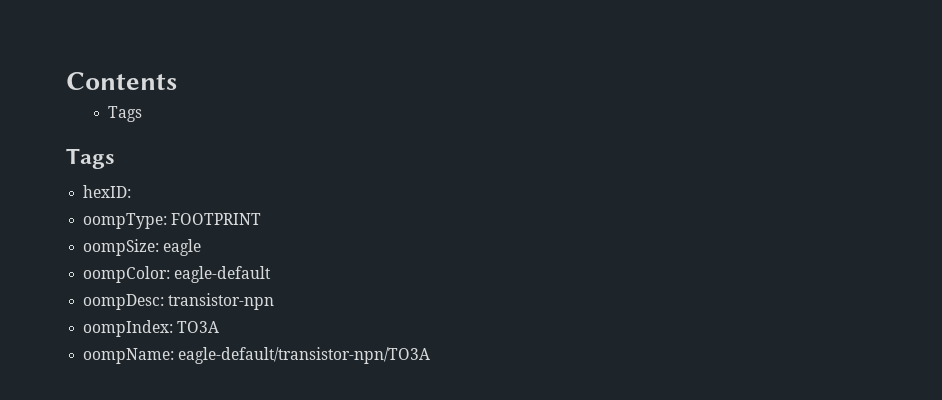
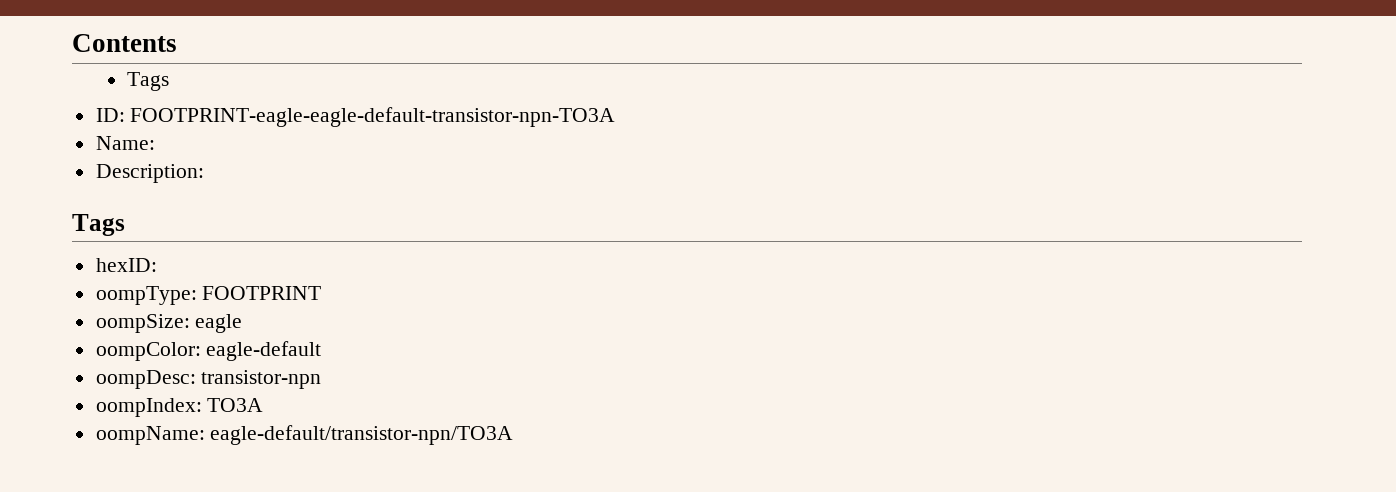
(142, 114) none -> [95,107,616,127] [95,136,155,150] [95,164,204,183] // ID: FOOTPRINT-eagle-eagle-default-transistor-npn-TO3A // Name: // Description:

